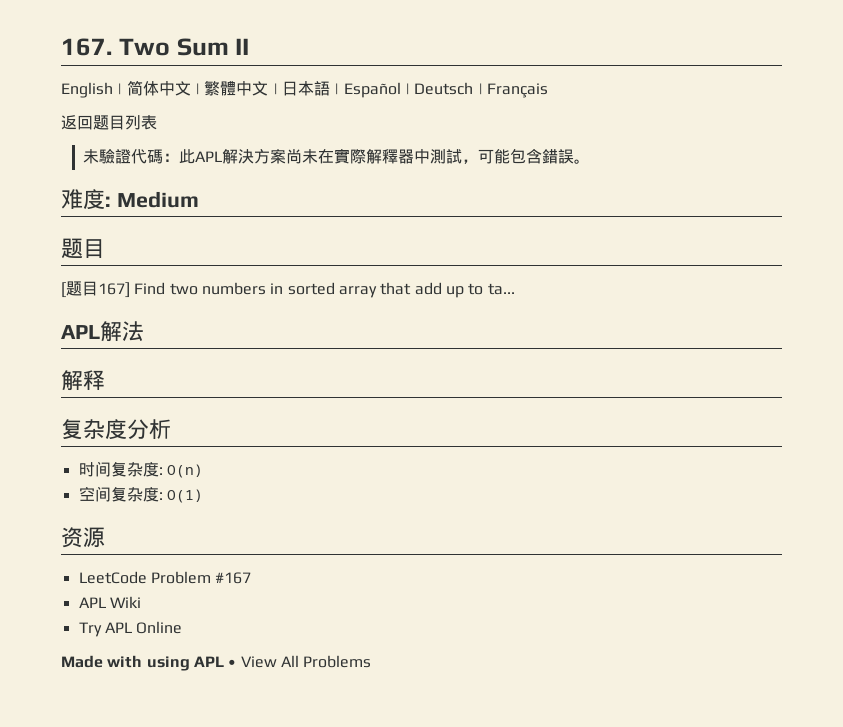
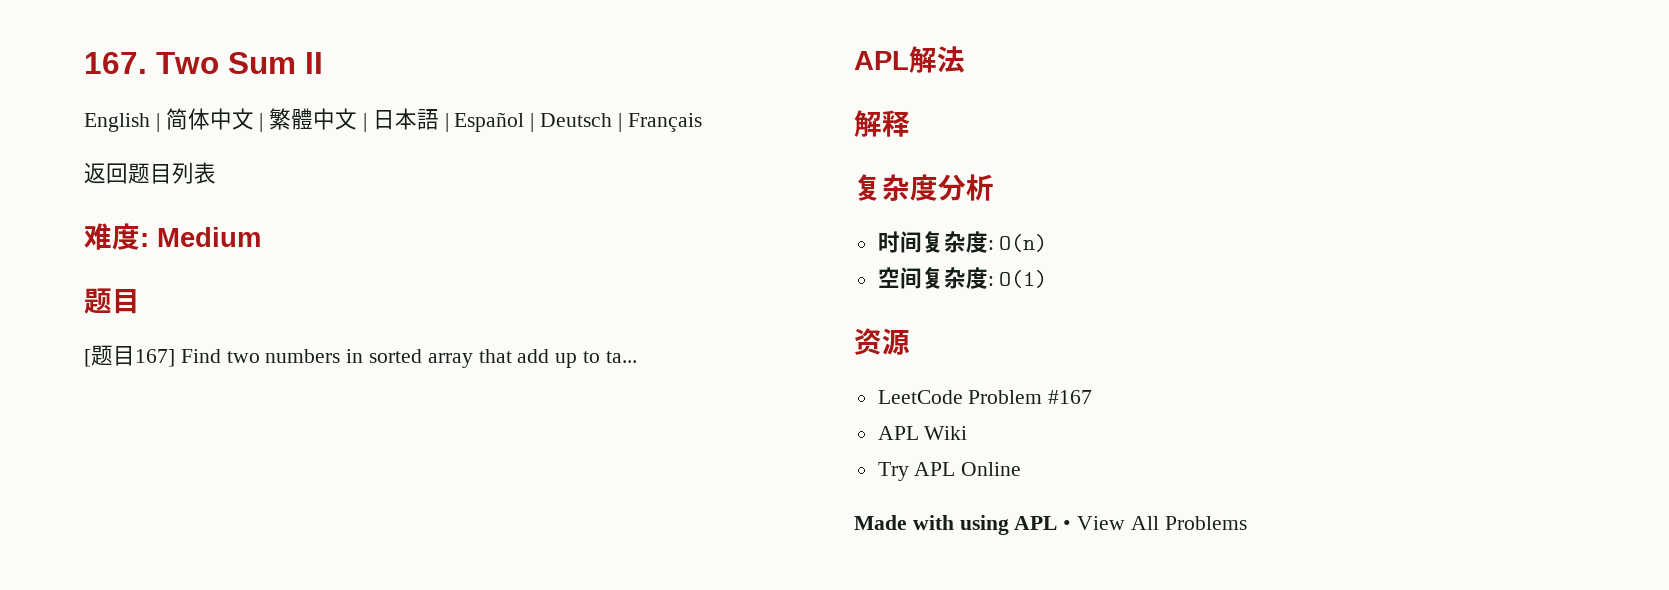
[83,148,591,164] // 未驗證代碼：此APL解決方案尚未在實際解釋器中測試，可能包含錯誤。 -> (216, 173) none

